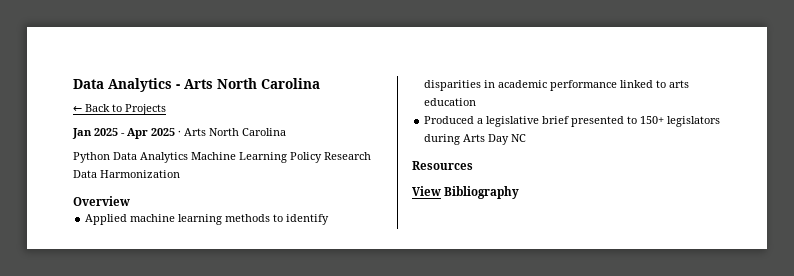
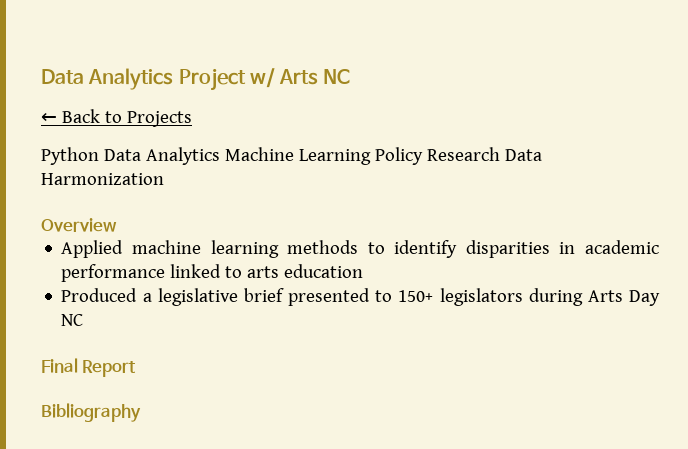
[73,78,320,92] Data Analytics - Arts North Carolina -> [41,68,351,91] Data Analytics Project w/ Arts NC
[72,128,286,139] // Jan 2025 - Apr 2025 · Arts North Carolina -> (192, 119) none
[412,161,473,170] [412,186,441,196] Resources // View -> [41,358,137,377] Final Report //

